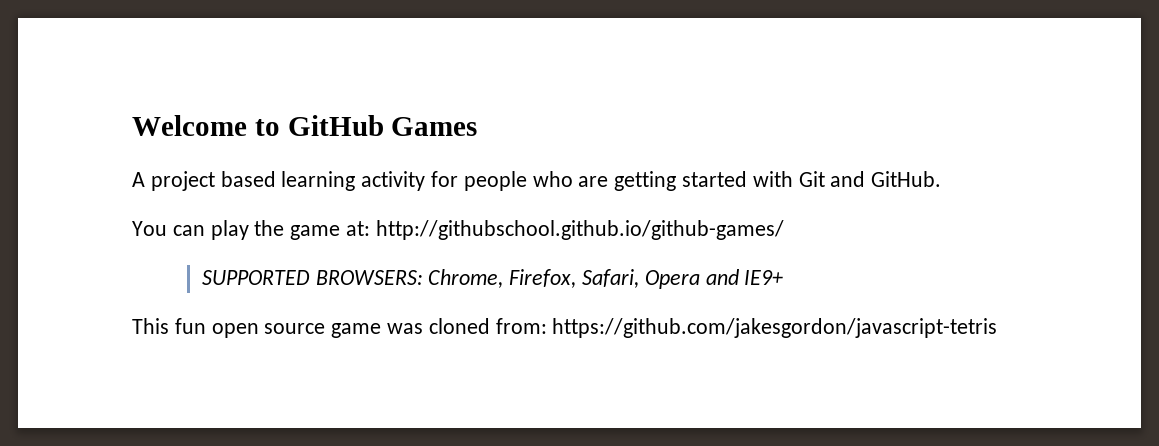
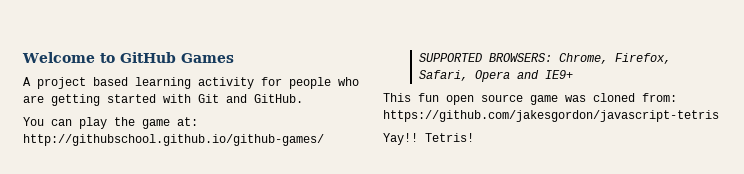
(998, 328) none -> [383,133,474,145] // Yay!! Tetris!

